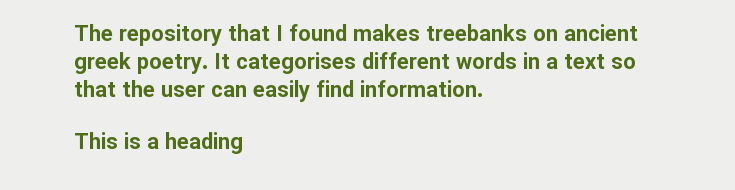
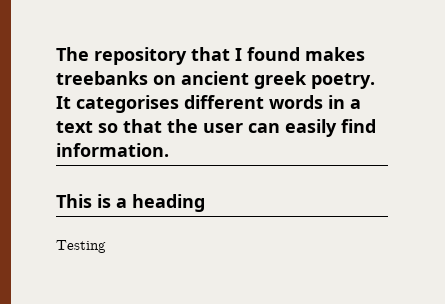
(243, 143) none -> [56,240,106,253] // Testing

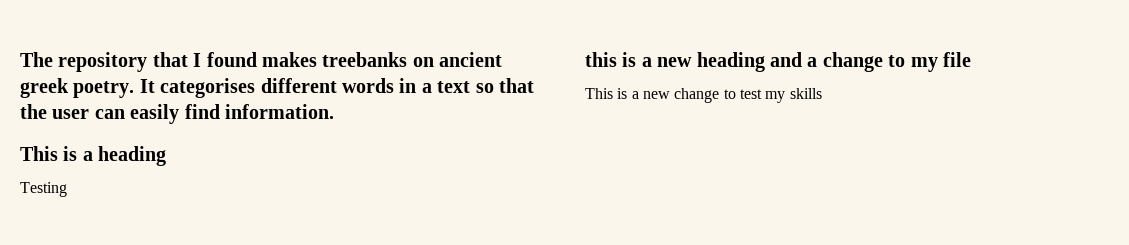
(106, 246) none -> [585,52,971,72] [585,88,822,103] // this is a new heading and a change to my file // This is a new change to test my skills

